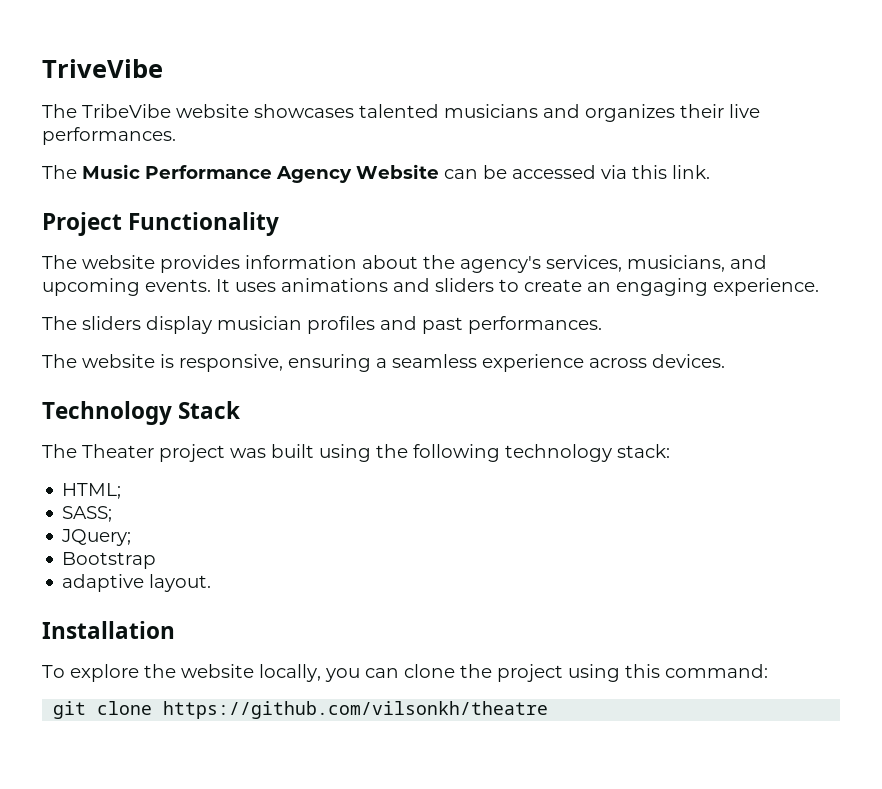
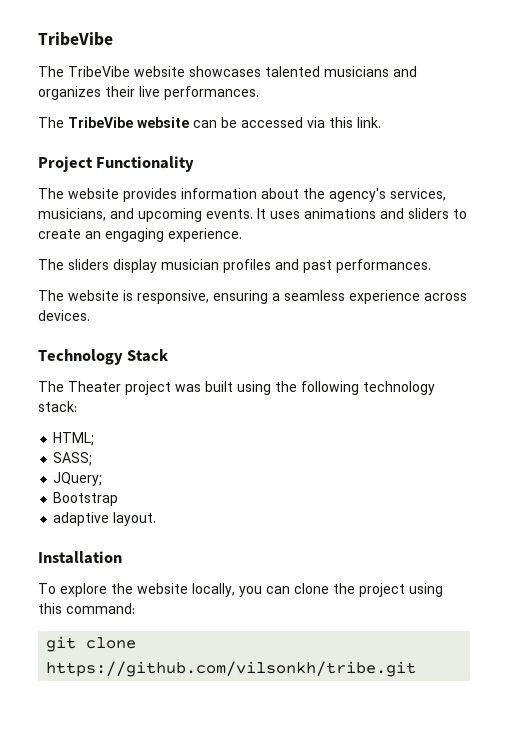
[42,59,163,78] TriveVibe -> [38,32,113,46] TribeVibe
[82,164,439,183] Music Performance Agency Website -> [68,117,189,128] TribeVibe website
[163,701,549,719] https://github.com/vilsonkh/theatre -> [46,661,417,677] https://github.com/vilsonkh/tribe.git

